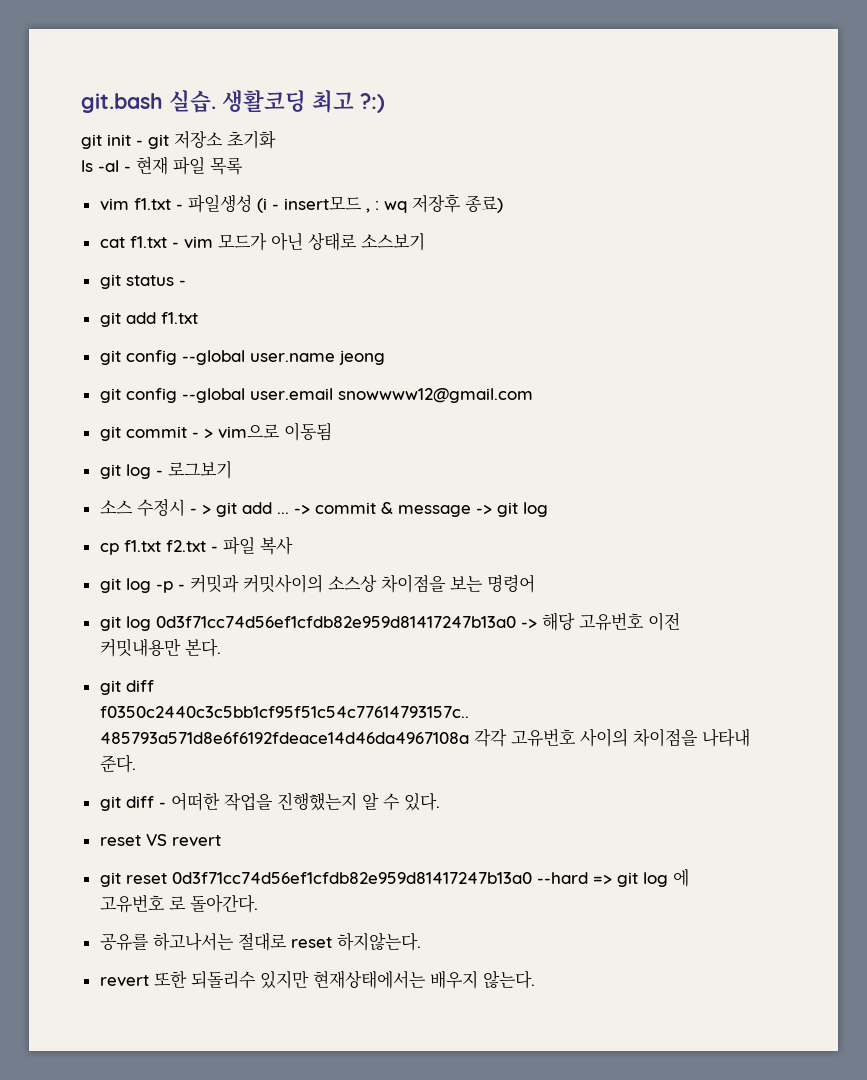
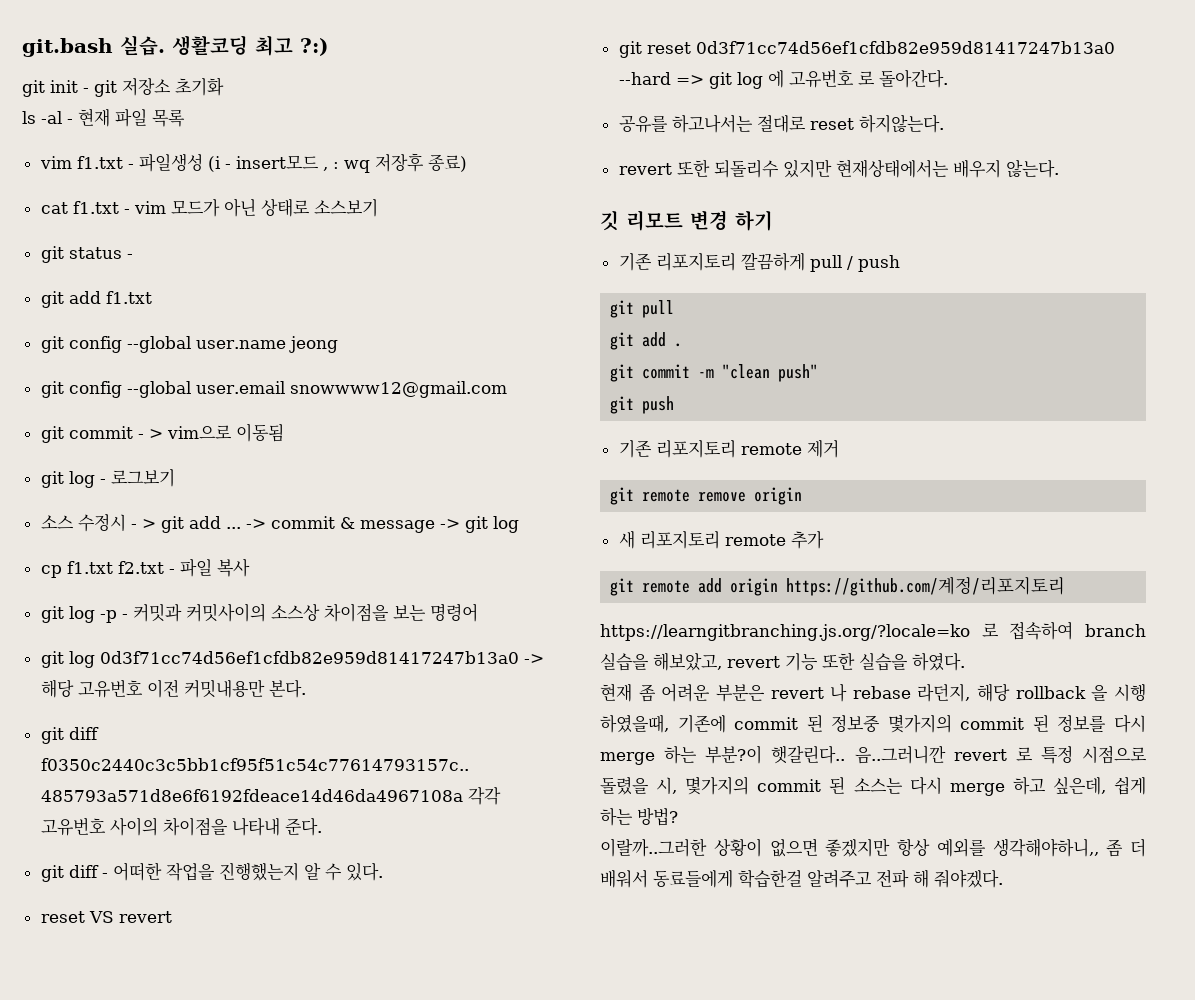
(535, 979) none -> [600,210,773,231] [618,252,900,272] [610,300,675,318] [610,332,683,350] [610,364,819,382] [610,396,675,414] [618,439,839,458] [610,487,803,505] [618,530,824,549] [610,576,1066,596] [600,621,1146,641] [600,652,965,671] [600,683,1146,702] [600,714,1146,733] [600,745,1147,765] [600,776,1146,796] [600,807,678,826] [600,838,1146,857] [600,869,1003,888] // 깃 리모트 변경 하기 // 기존 리포지토리 깔끔하게 pull / push // git pull // git add . // git commit -m "clean push" // git push // 기존 리포지토리 remote 제거 // git remote remove origin // 새 리포지토리 remote 추가 // git remote add origin https://github.com/계정/리포지토리 // https://learngitbranching.js.org/?locale=ko 로 접속하여 branch 실습을 해보았고, revert 기능 또한 실습을 하였다. // 현재 좀 어려운 부분은 revert 나 rebase 라던지, 해당 rollback 을 시행 하였을때, 기존에 commit 된 정보중 몇가지의 commit 된 정보를 다시 merge 하는 부분?이 햇갈린다.. 음..그러니깐 revert 로 특정 시점으로 돌렸을 시, 몇가지의 commit 된 소스는 다시 merge 하고 싶은데, 쉽게 하는 방법? // 이랄까..그러한 상황이 없으면 좋겠지만 항상 예외를 생각해야하니,, 좀 더 배워서 동료들에게 학습한걸 알려주고 전파 해 줘야겠다.

